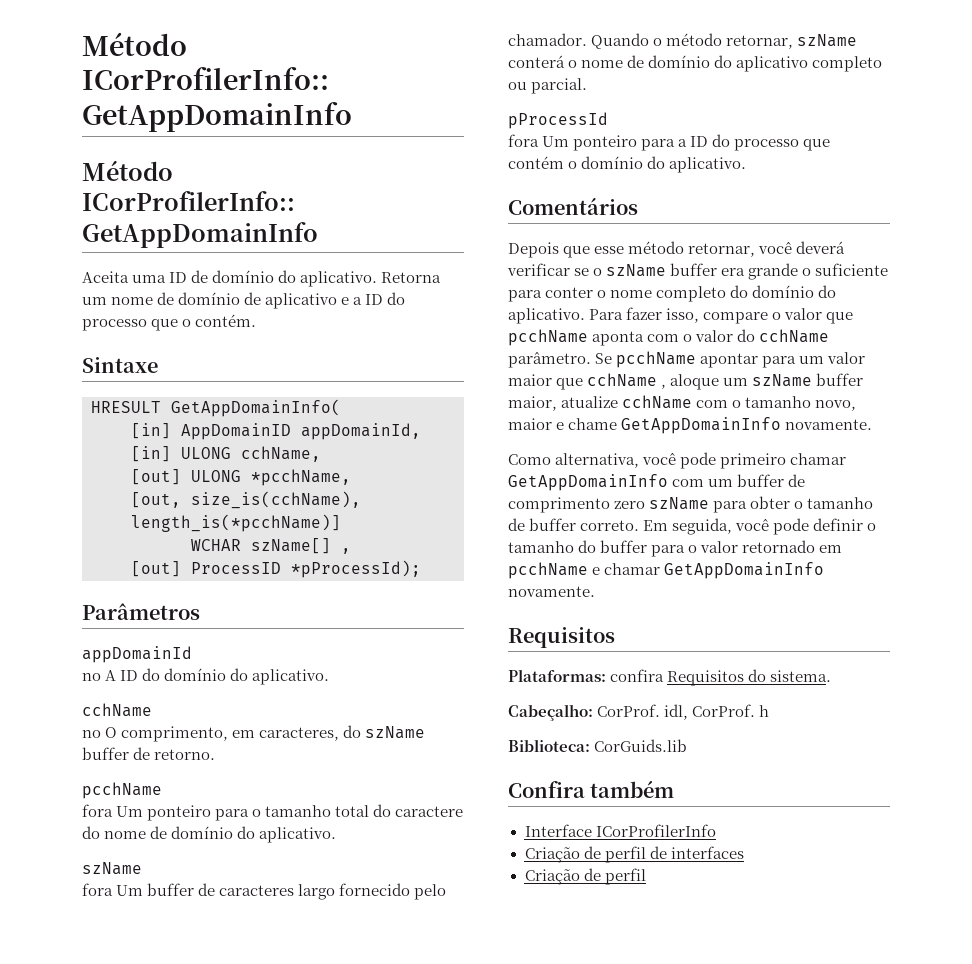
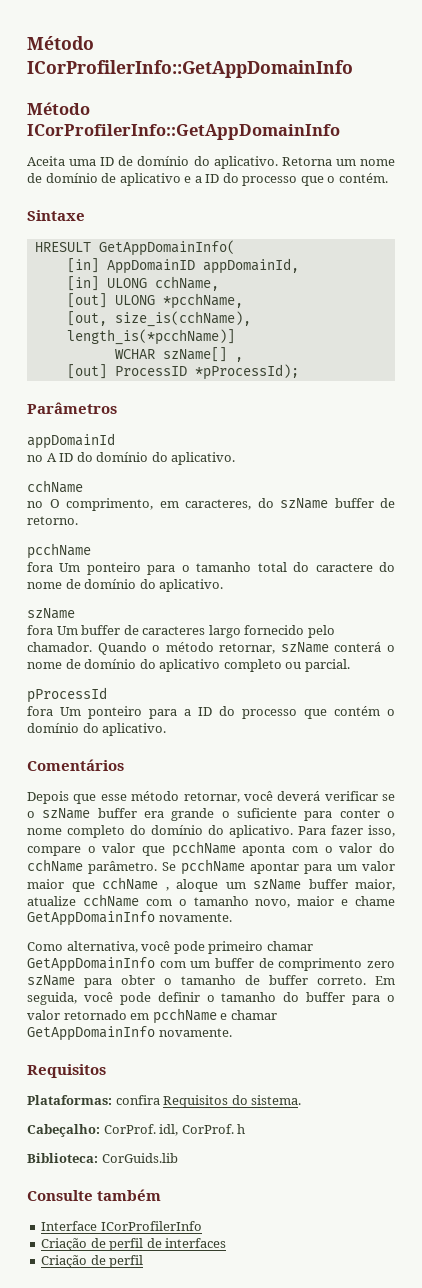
[508,781,585,798] Confira -> [27,1190,93,1201] Consulte

